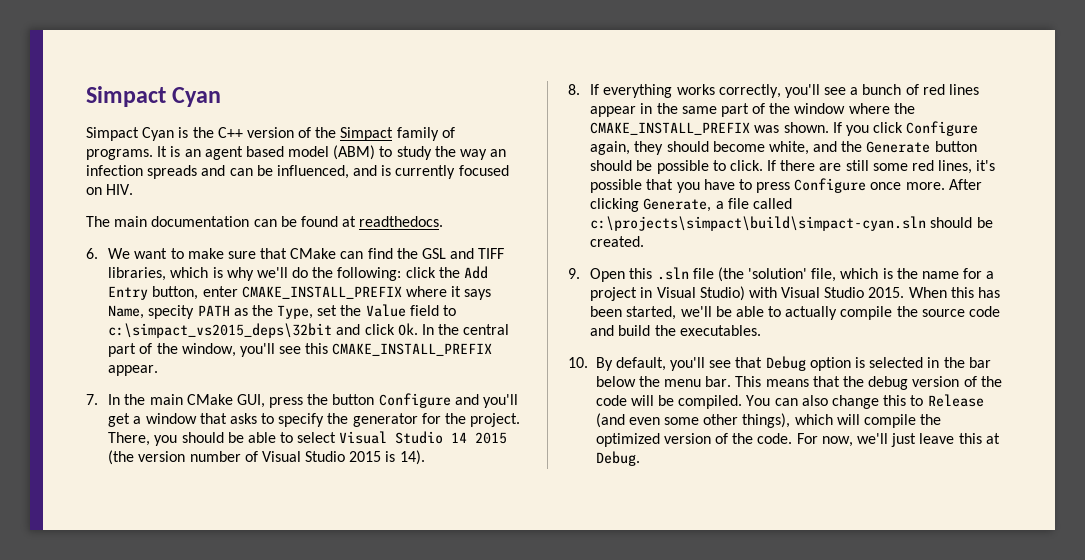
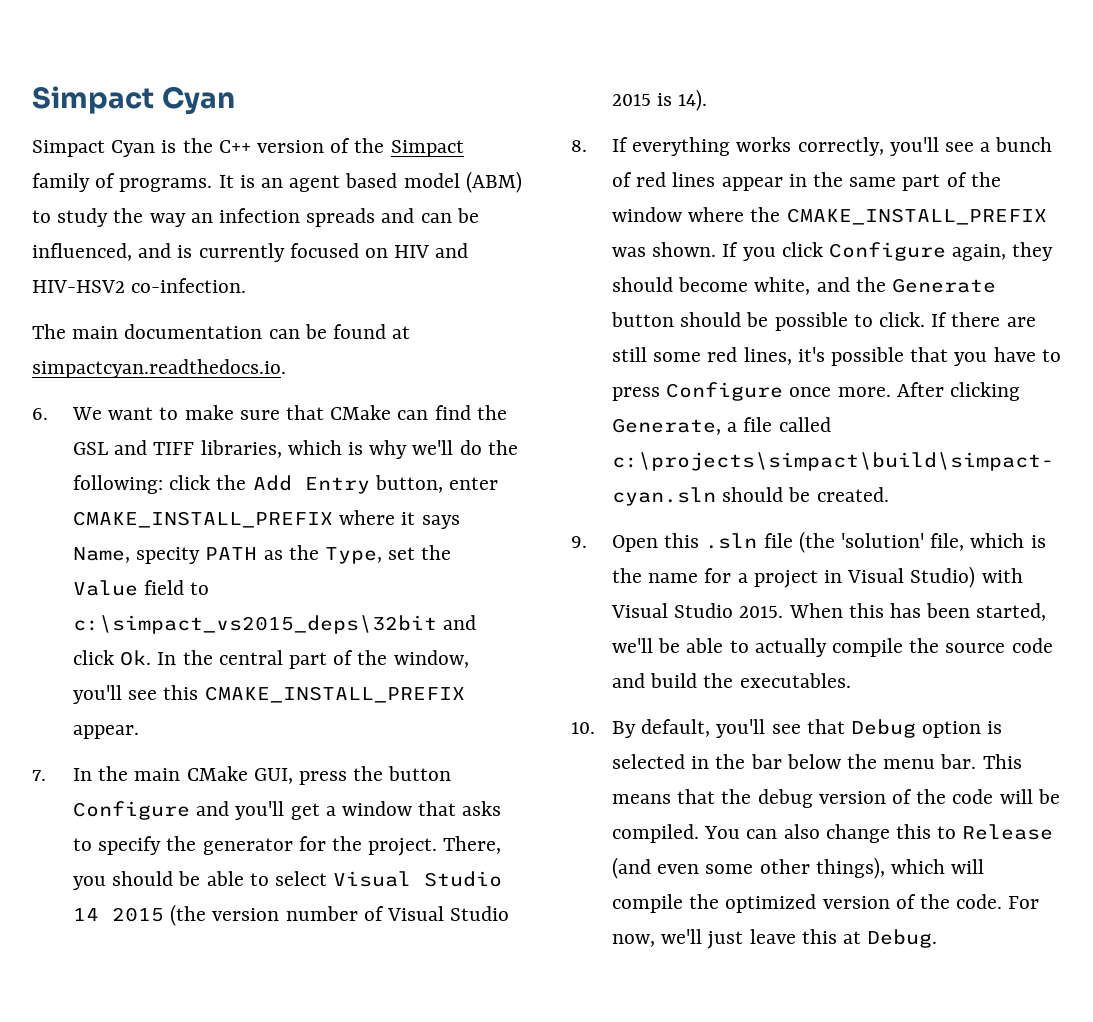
[106,184,134,195] HIV. -> [394,243,469,258] [32,278,247,293] HIV and HIV-HSV2 co-infection.
[359,216,444,227] readthedocs. -> [32,359,286,378] simpactcyan.readthedocs.io.

